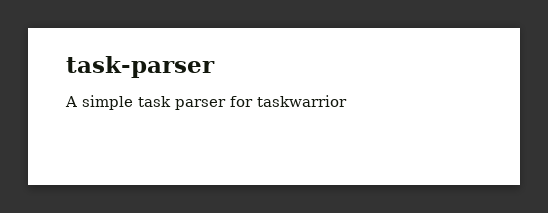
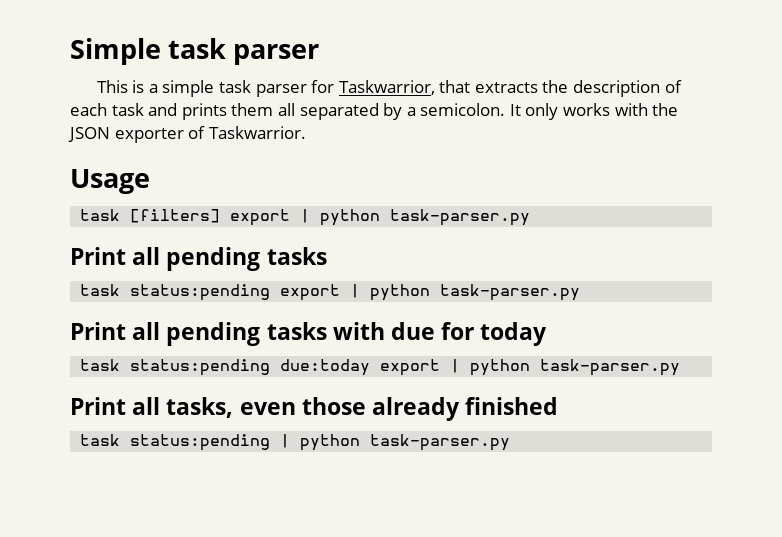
[66,56,215,78] [65,95,347,110] task-parser // A simple task parser for taskwarrior -> [70,38,320,65] [96,80,682,97] [70,103,679,120] [68,126,306,143] [70,169,150,194] [80,209,531,226] [70,247,327,271] [80,284,581,301] [70,322,548,346] [80,359,681,376] [70,397,559,421] [80,434,511,451] Simple task parser // This is a simple task parser for Taskwarrior, that extracts the description of each task and prints them all separated by a semicolon. It only works with the JSON exporter of Taskwarrior. // Usage // task [filters] export | python task-parser.py // Print all pending tasks // task status:pending export | python task-parser.py // Print all pending tasks with due for today // task status:pending due:today export | python task-parser.py // Print all tasks, even those already finished // task status:pending | python task-parser.py

